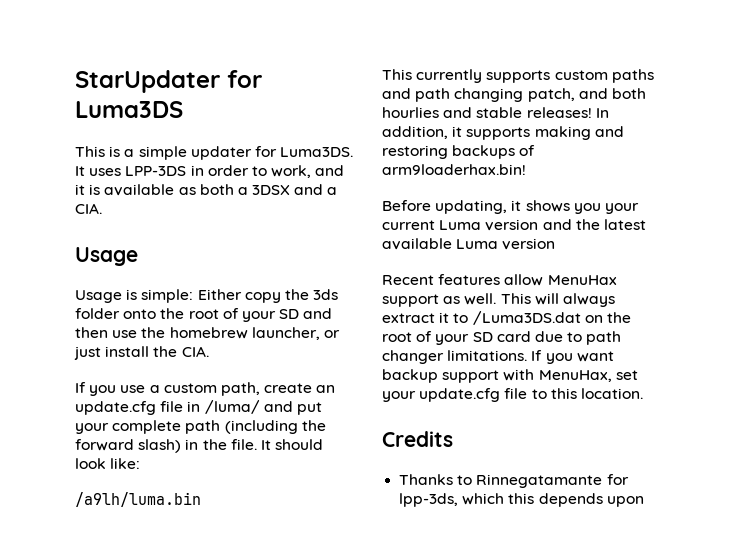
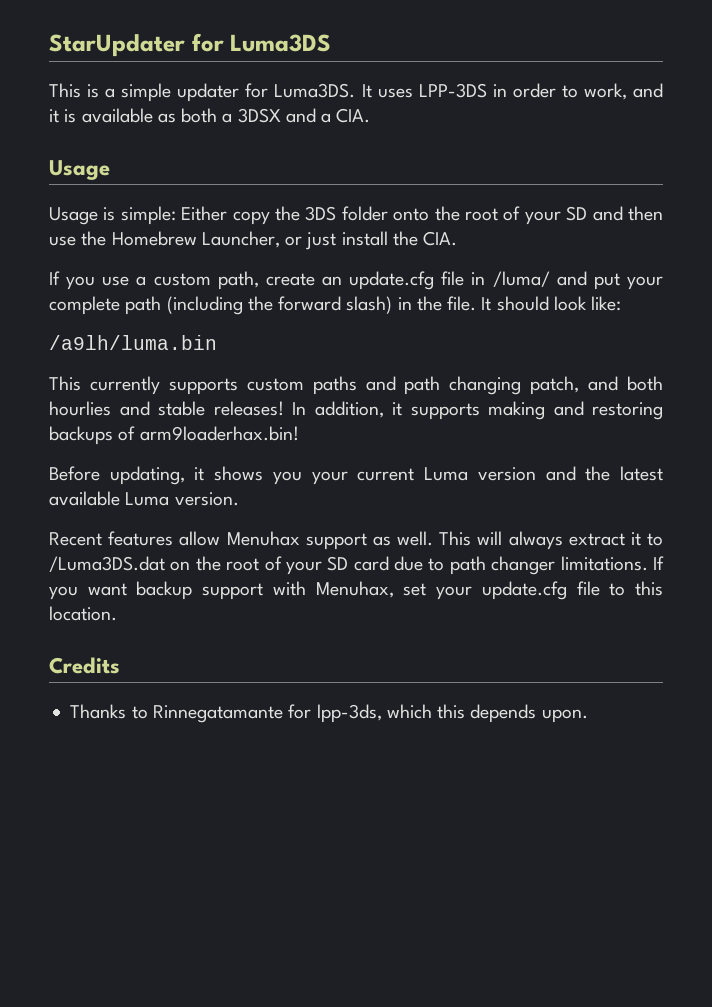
[313,289,339,300] 3ds -> [305,206,337,221] 3DS
[169,327,320,340] homebrew launcher, -> [111,231,280,248] Homebrew Launcher,
[502,238,556,250] version -> [174,492,239,506] version.
[547,275,617,285] MenuHax -> [226,531,300,546] Menuhax
[538,370,612,382] MenuHax, -> [315,581,394,598] Menuhax,
[606,496,644,507] upon -> [541,709,588,723] upon.

